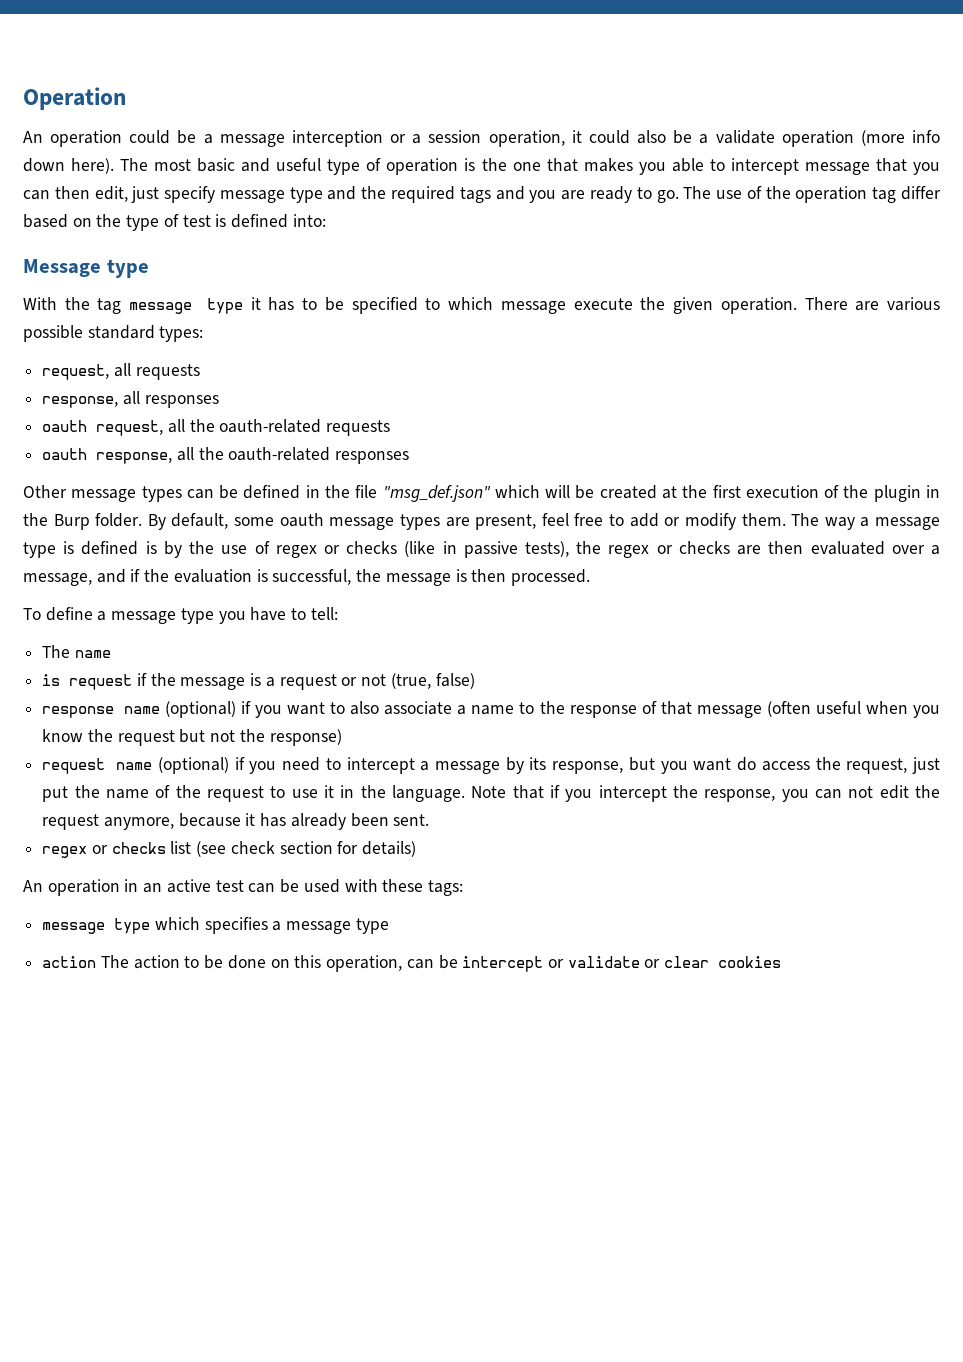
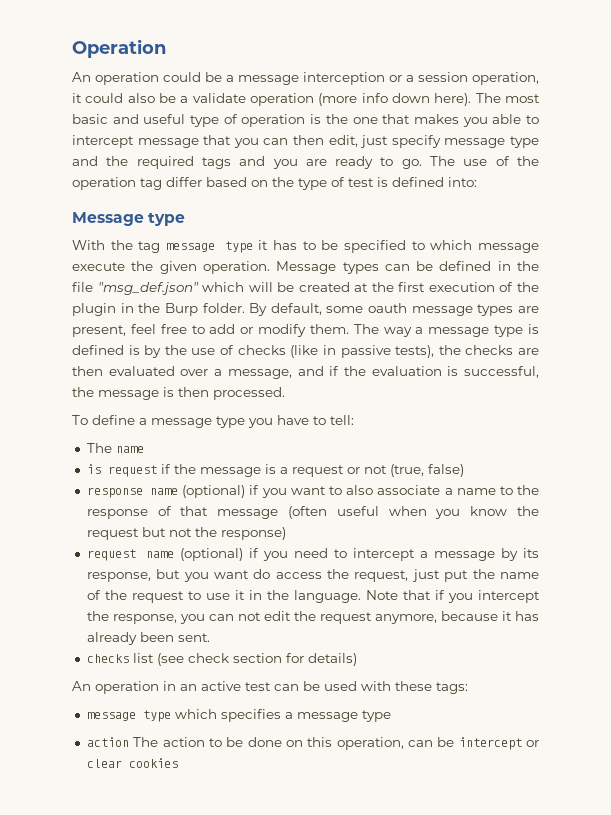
[804,297,940,311] [23,325,204,342] [42,363,200,380] [42,391,219,408] [42,419,391,436] [42,447,410,464] [23,485,137,502] There are various possible standard types: // request, all requests // response, all responses // oauth request, all the oauth-related requests // oauth response, all the oauth-related responses // Other message -> [276,261,337,274] Message
[275,545,340,558] regex or -> (235, 350) none
[608,545,673,558] regex or -> (461, 350) none
[42,845,108,858] regex or -> (210, 637) none
[567,956,661,968] validate or -> (539, 743) none

